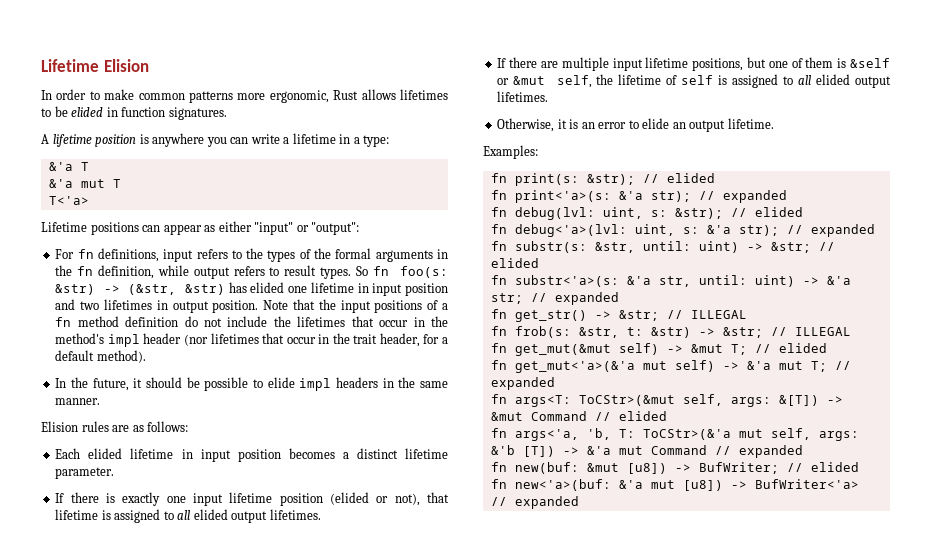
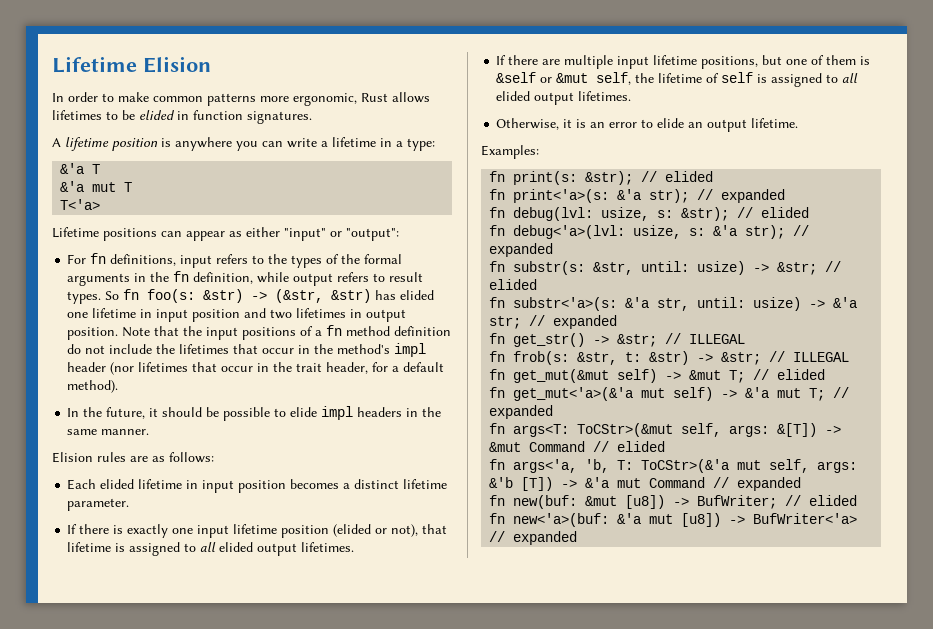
[602,207,643,219] uint, -> [601,207,650,221] usize,
[634,224,675,236] uint, -> [633,225,682,239] usize,
[698,241,739,253] uint) -> [697,261,746,275] usize)
[754,275,795,287] uint) -> [753,297,802,311] usize)

